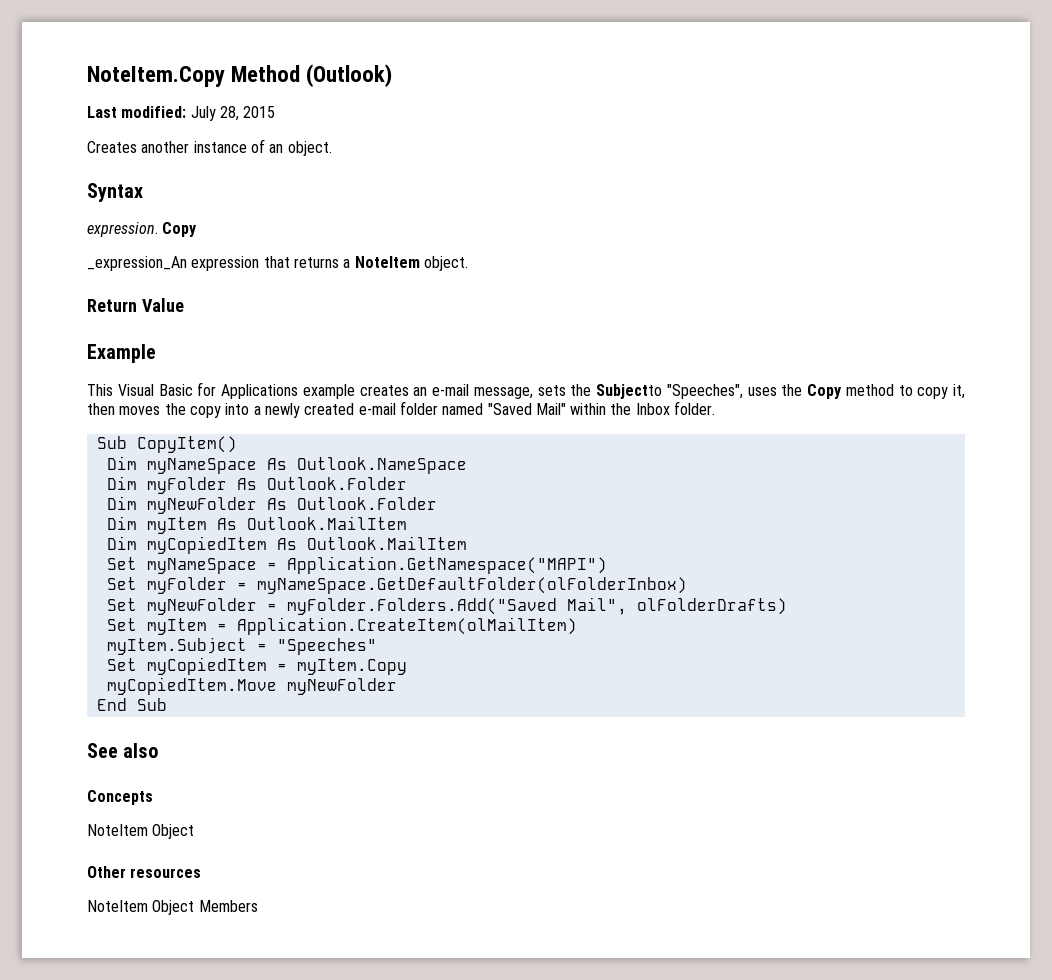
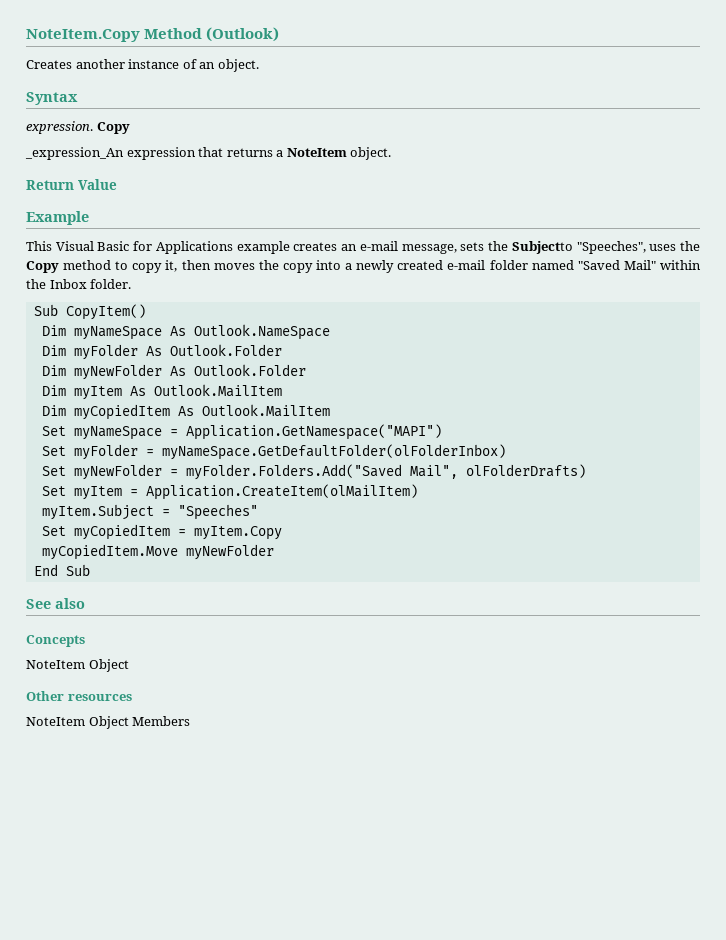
[87,106,276,121] // Last modified: July 28, 2015 -> (280, 34) none

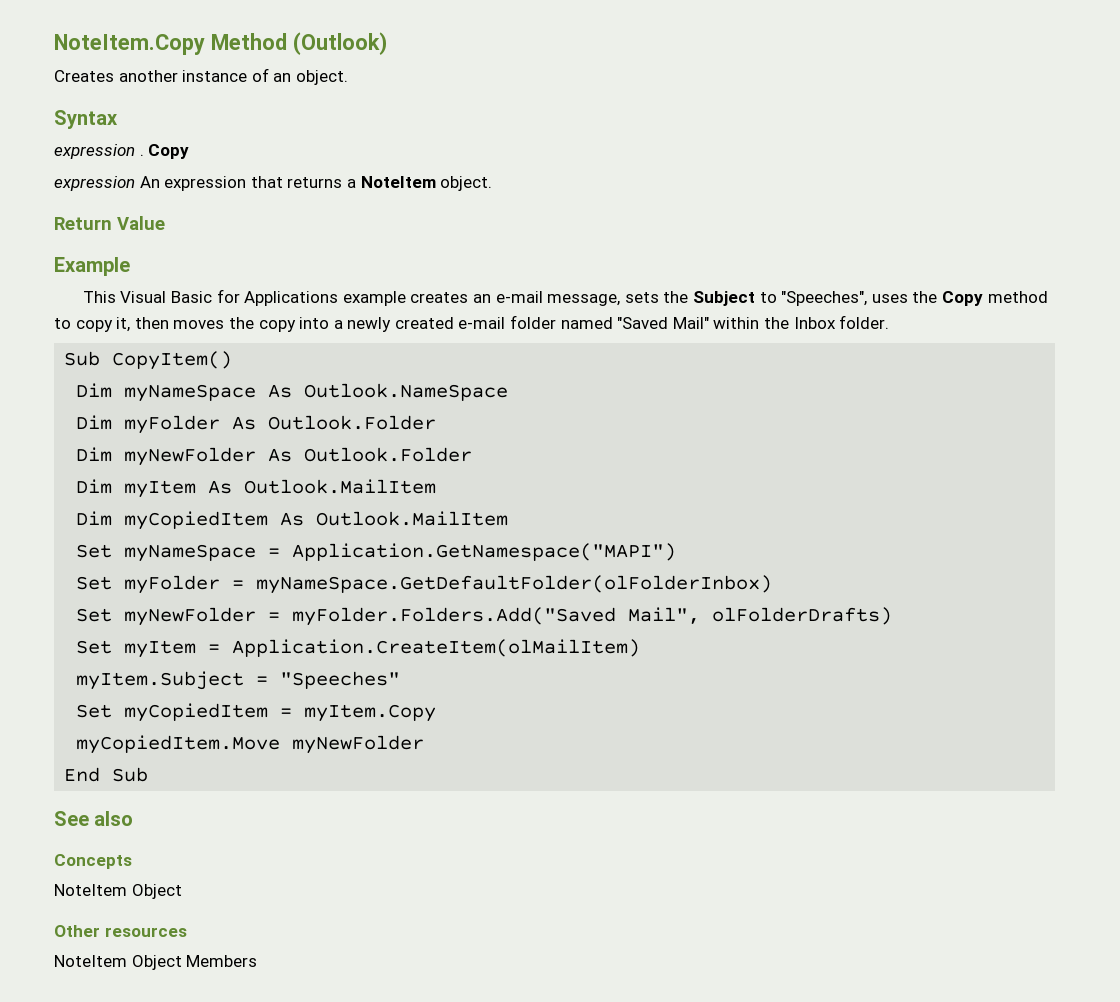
[26,121,93,134] expression. -> [54,144,144,159] expression .
[25,147,124,160] _expression_An -> [54,176,160,191] expression An
[511,241,573,254] Subjectto -> [692,291,777,306] Subject to

